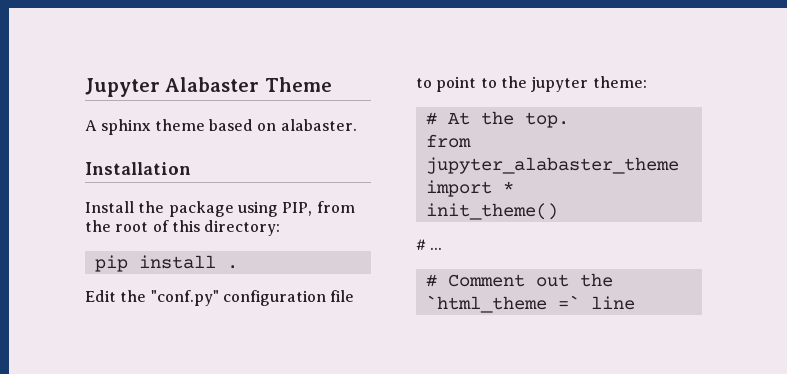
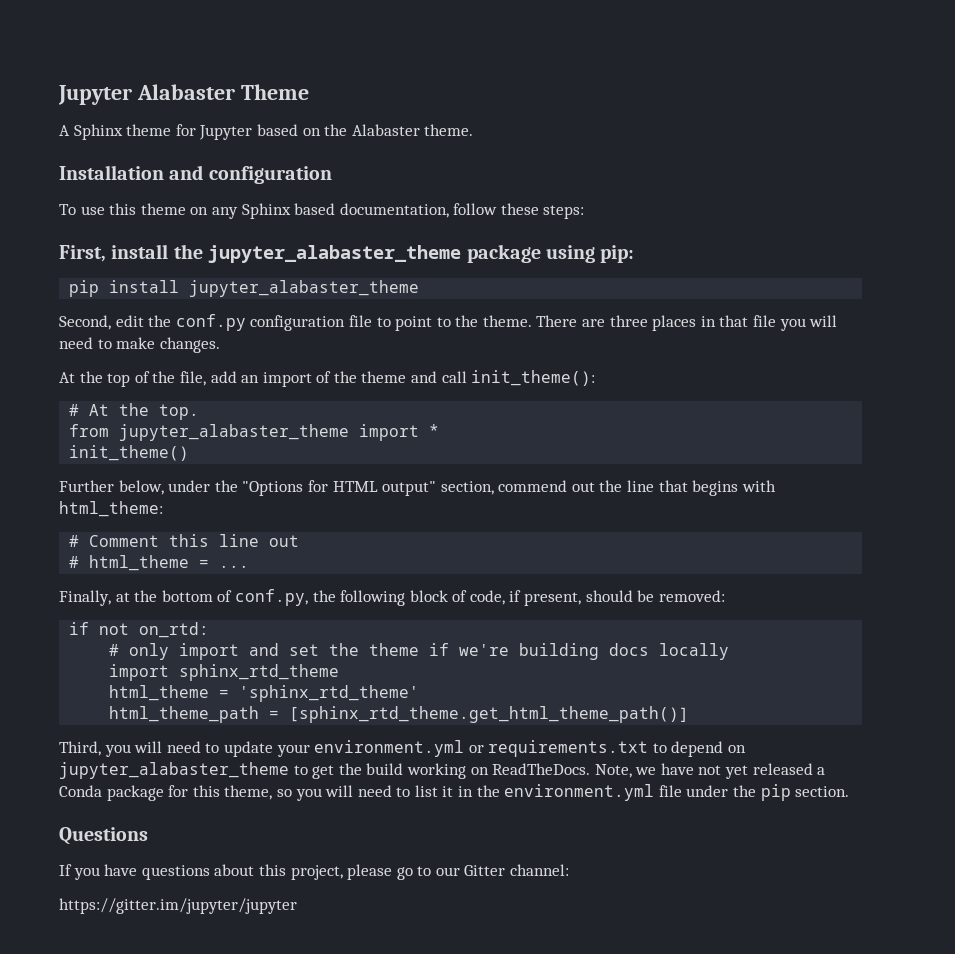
[101,119,357,135] [85,162,191,175] [85,201,355,217] [85,220,281,236] [94,255,238,272] [85,290,219,306] sphinx theme based on alabaster. // Installation // Install the package using PIP, from the root of this directory: // pip install . // Edit the "conf.py" -> [73,124,474,140] [59,165,332,184] [59,203,585,219] [59,244,635,263] [69,280,420,297] [59,314,246,331] Sphinx theme for Jupyter based on the Alabaster theme. // Installation and configuration // To use this theme on any Sphinx based documentation, follow these steps: // First, install the jupyter_alabaster_theme package using pip: // pip install jupyter_alabaster_theme // Second, edit the conf.py
[531,76,647,92] jupyter theme: -> [482,315,838,331] [59,337,220,353] [59,370,596,387] theme. There are three places in that file you will need to make changes. // At the top of the file, add an import of the theme and call init_theme():
[416,239,443,250] # ... -> [59,480,776,496] [59,501,163,517] Further below, under the "Options for HTML output" section, commend out the line that begins with html_theme:
[535,273,613,287] [425,295,635,313] out the `html_theme =` line -> [169,534,300,547] [69,555,250,571] [59,589,725,606] [69,622,210,638] [109,643,730,660] [109,664,340,681] [109,685,420,702] [109,706,690,723] [59,740,747,757] [59,762,826,779] [59,784,850,801] [59,827,148,845] [59,864,570,880] [59,898,297,914] this line out // # html_theme = ... // Finally, at the bottom of conf.py, the following block of code, if present, should be removed: // if not on_rtd: // # only import and set the theme if we're building docs locally // import sphinx_rtd_theme // html_theme = 'sphinx_rtd_theme' // html_theme_path = [sphinx_rtd_theme.get_html_theme_path()] // Third, you will need to update your environment.yml or requirements.txt to depend on jupyter_alabaster_theme to get the build working on ReadTheDocs. Note, we have not yet released a Conda package for this theme, so you will need to list it in the environment.yml file under the pip section. // Questions // If you have questions about this project, please go to our Gitter channel: // https://gitter.im/jupyter/jupyter

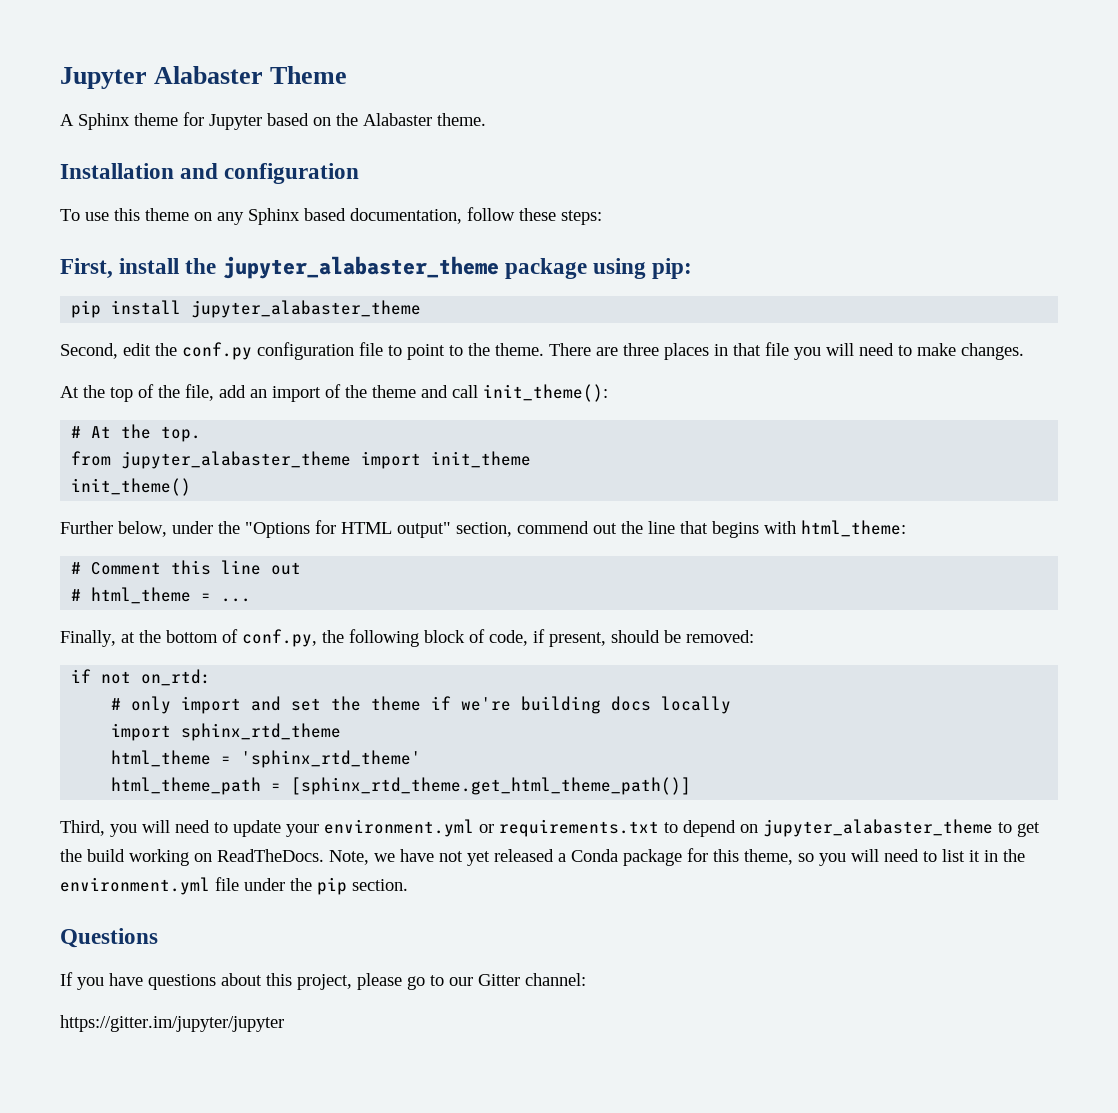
[429,424,440,437] * -> [431,451,532,468] init_theme

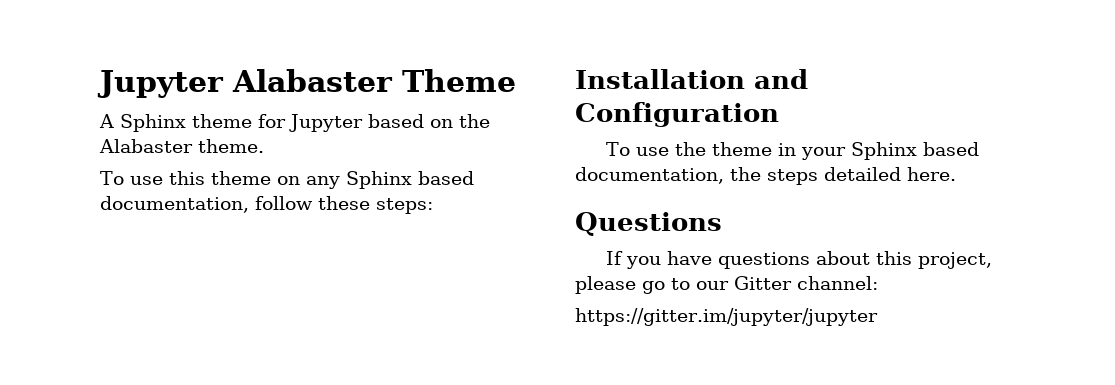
[60,163,360,184] // Installation and configuration -> (264, 146) none
[60,256,693,279] [71,300,422,318] [60,342,1024,360] [60,384,608,402] [71,424,202,442] [71,451,532,469] [71,478,192,496] [60,520,906,538] [71,560,302,575] [71,587,252,604] [60,629,754,647] [71,669,212,686] [111,696,732,714] [111,723,342,741] [111,750,422,768] [111,777,692,795] [60,819,1040,837] [60,848,1025,866] [60,877,408,895] First, install the jupyter_alabaster_theme package using pip: // pip install jupyter_alabaster_theme // Second, edit the conf.py configuration file to point to the theme. There are three places in that file you will need to make changes. // At the top of the file, add an import of the theme and call init_theme(): // # At the top. // from jupyter_alabaster_theme import init_theme // init_theme() // Further below, under the "Options for HTML output" section, commend out the line that begins with html_theme: // # Comment this line out // # html_theme = ... // Finally, at the bottom of conf.py, the following block of code, if present, should be removed: // if not on_rtd: // # only import and set the theme if we're building docs locally // import sphinx_rtd_theme // html_theme = 'sphinx_rtd_theme' // html_theme_path = [sphinx_rtd_theme.get_html_theme_path()] // Third, you will need to update your environment.yml or requirements.txt to depend on jupyter_alabaster_theme to get the build working on ReadTheDocs. Note, we have not yet released a Conda package for this theme, so you will need to list it in the environment.yml file under the pip section. -> [575,69,808,89] [575,102,779,127] [606,142,980,160] [575,167,956,185] Installation and Configuration // To use the theme in your Sphinx based documentation, the steps detailed here.

